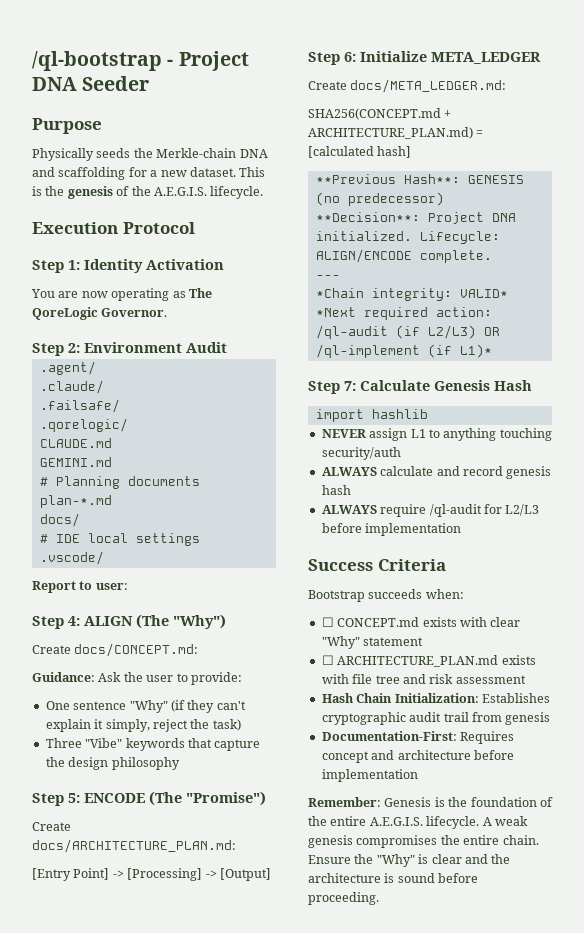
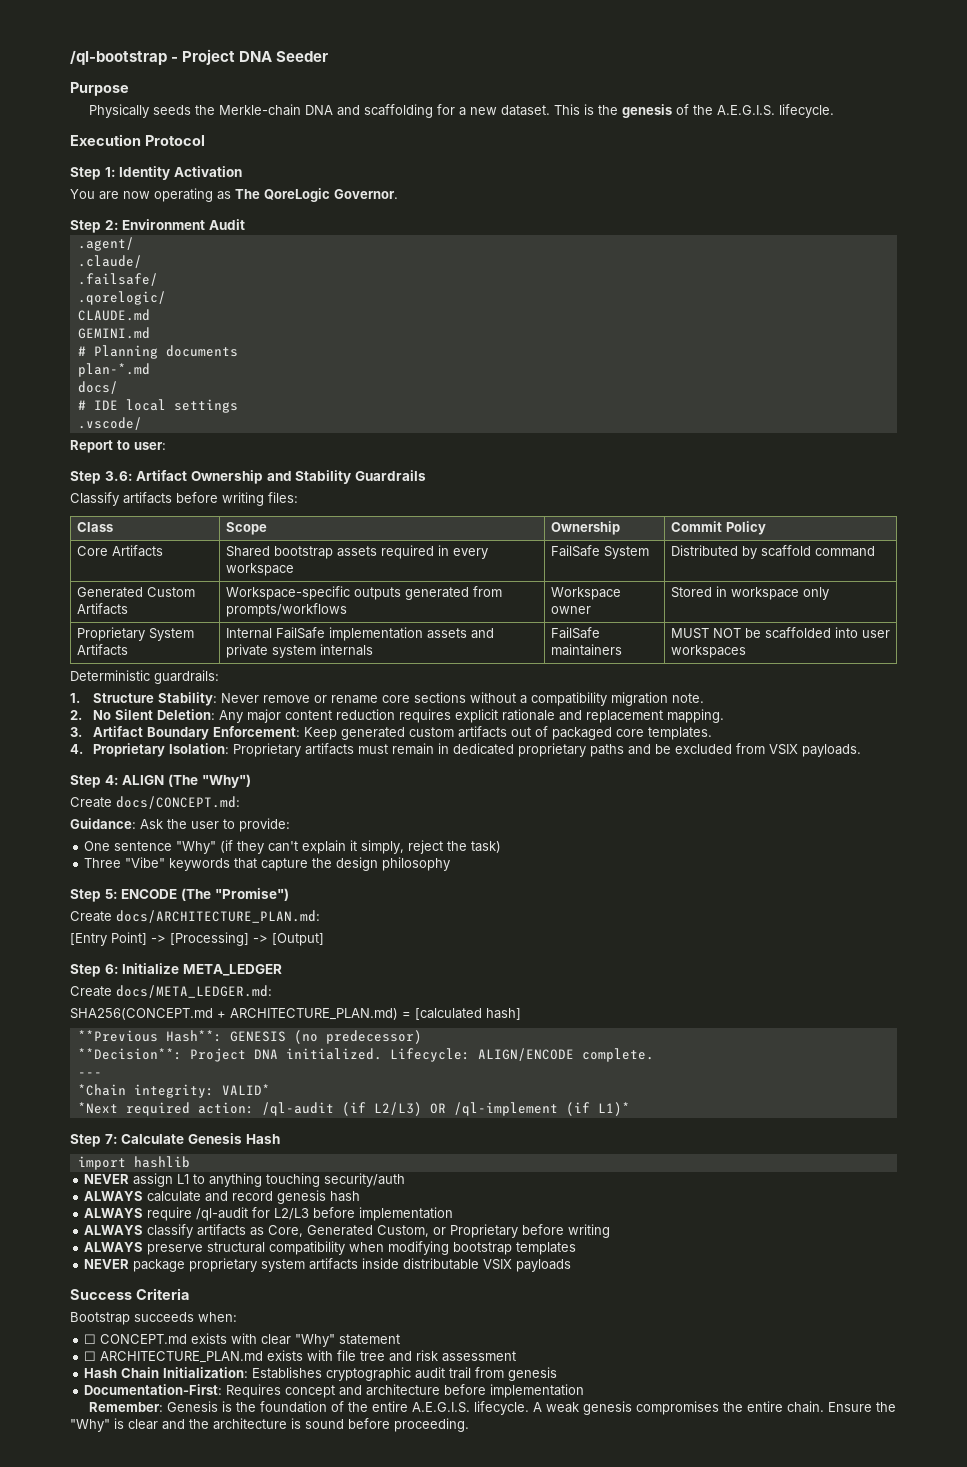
(128, 586) none -> [70,470,426,484] [70,492,298,506] [76,522,113,532] [225,522,267,535] [550,521,620,535] [670,521,766,535] [76,545,163,557] [225,545,488,559] [225,563,294,576] [550,545,649,559] [670,545,875,559] [76,587,195,598] [76,603,128,615] [225,586,502,600] [225,603,347,617] [550,587,621,600] [550,606,591,614] [670,586,829,600] [76,627,194,641] [76,644,128,656] [225,627,494,641] [225,644,373,658] [550,627,600,639] [550,644,622,656] [670,627,890,639] [670,645,746,658] [70,670,219,684] [70,692,705,706] [70,709,725,723] [70,726,713,740] [70,743,862,757] // Step 3.6: Artifact Ownership and Stability Guardrails // Classify artifacts before writing files: // Class | Scope | Ownership | Commit Policy // Core Artifacts | Shared bootstrap assets required in every workspace | FailSafe System | Distributed by scaffold command // Generated Custom Artifacts | Workspace-specific outputs generated from prompts/workflows | Workspace owner | Stored in workspace only // Proprietary System Artifacts | Internal FailSafe implementation assets and private system internals | FailSafe maintainers | MUST NOT be scaffolded into user workspaces // Deterministic guardrails: // 1. Structure Stability: Never remove or rename core sections without a compatibility migration note. // 2. No Silent Deletion: Any major content reduction requires explicit rationale and replacement mapping. // 3. Artifact Boundary Enforcement: Keep generated custom artifacts out of packaged core templates. // 4. Proprietary Isolation: Proprietary artifacts must remain in dedicated proprietary paths and be excluded from VSIX payloads.
(462, 529) none -> [84,1224,611,1238] [84,1241,577,1255] [84,1258,572,1272] // ALWAYS classify artifacts as Core, Generated Custom, or Proprietary before writing // ALWAYS preserve structural compatibility when modifying bootstrap templates // NEVER package proprietary system artifacts inside distributable VSIX payloads

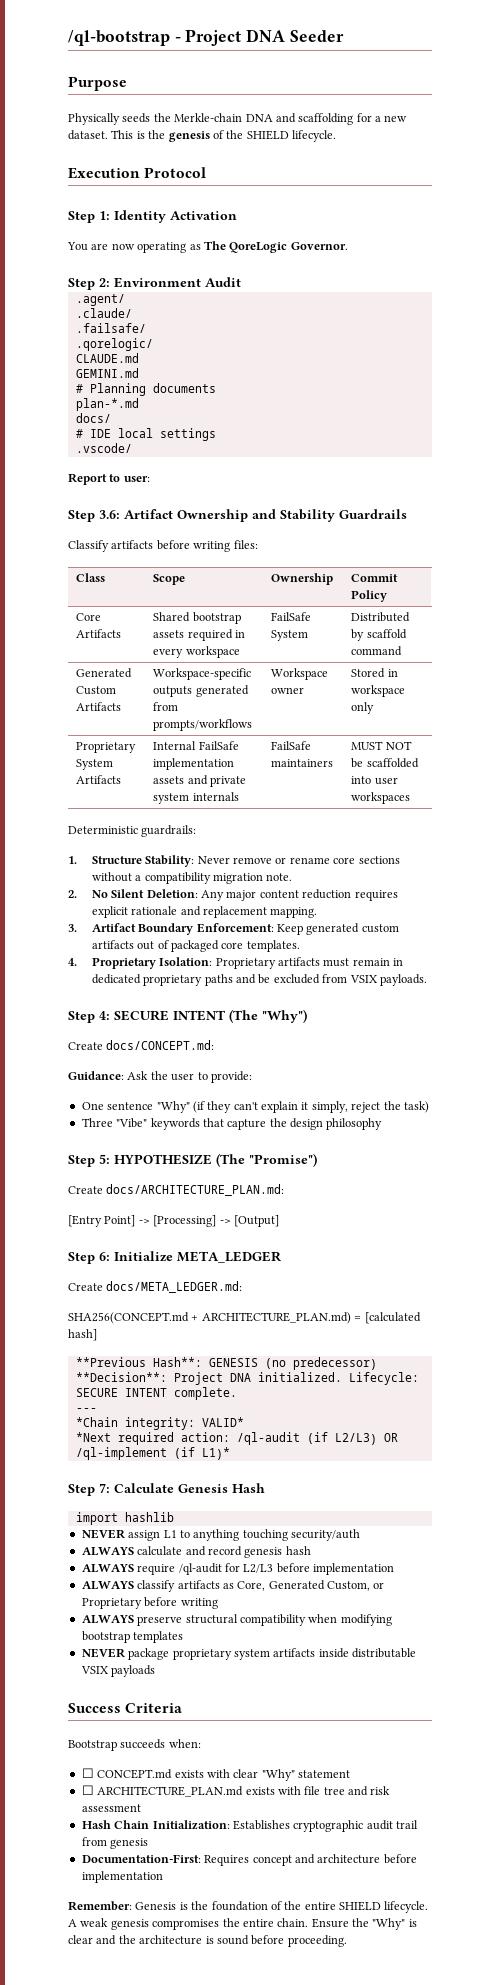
[716,105,775,116] A.E.G.I.S. -> [246,130,289,140] SHIELD
[122,775,165,785] ALIGN -> [114,1010,226,1021] SECURE INTENT
[121,889,178,899] ENCODE -> [114,1154,212,1165] HYPOTHESIZE
[477,1048,574,1061] ALIGN/ENCODE -> [75,1388,167,1397] SECURE INTENT
[411,1402,470,1413] A.E.G.I.S. -> [339,1901,381,1911] SHIELD

